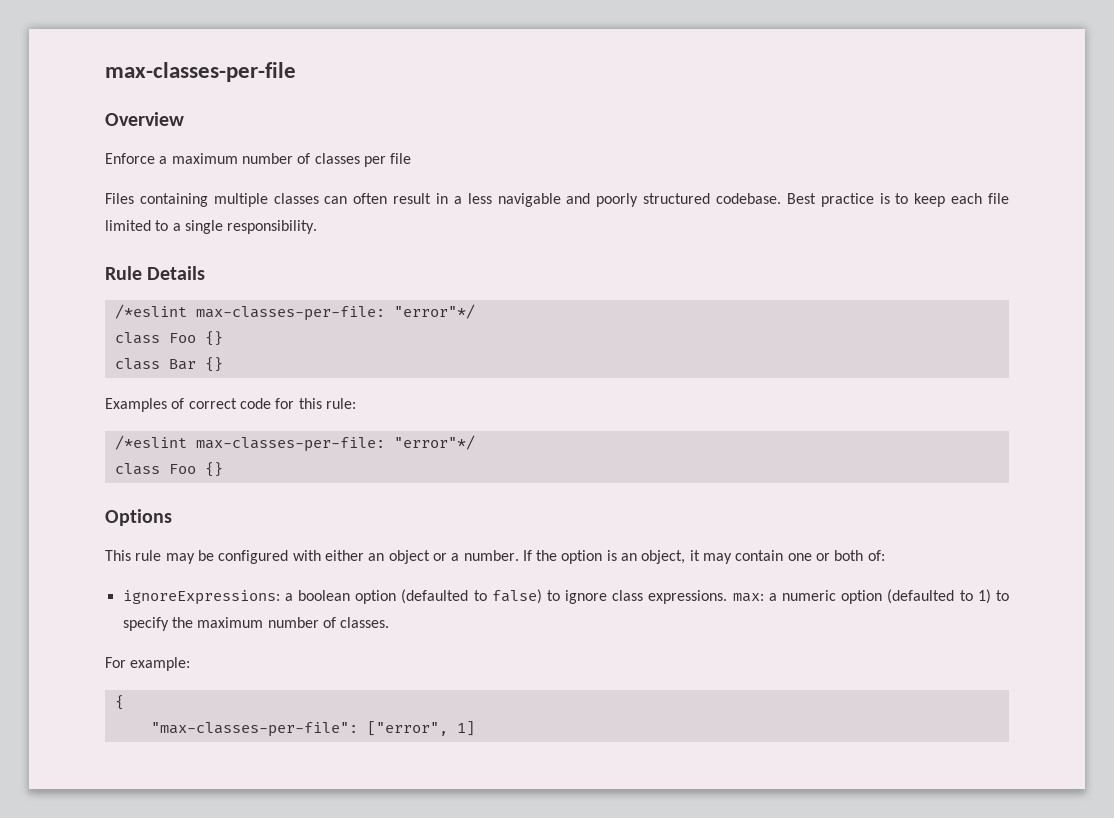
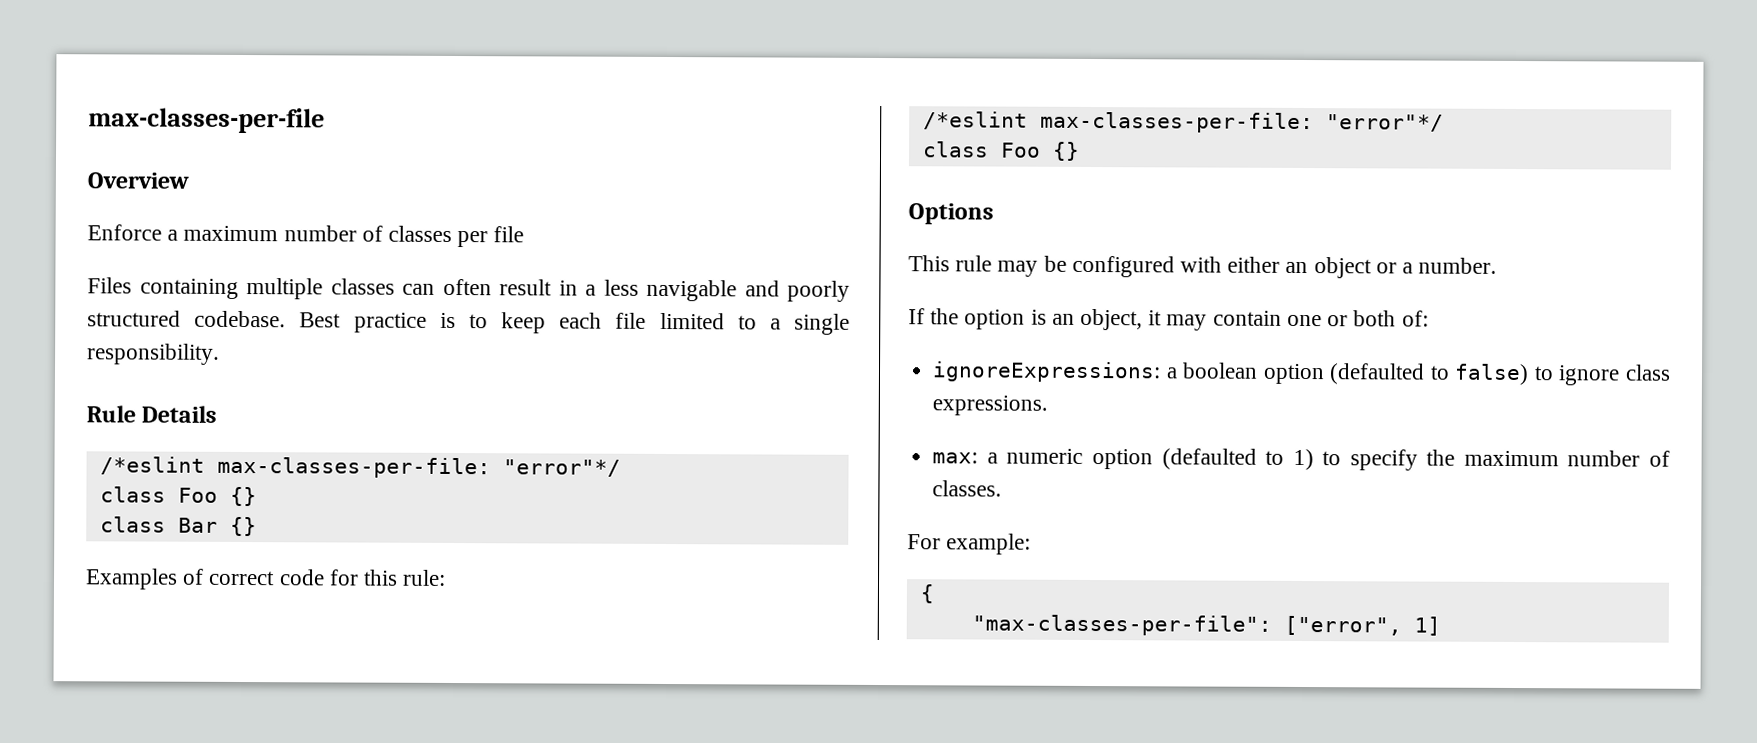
(519, 555) none -> (1498, 265) //
(728, 597) none -> (1049, 405) //

